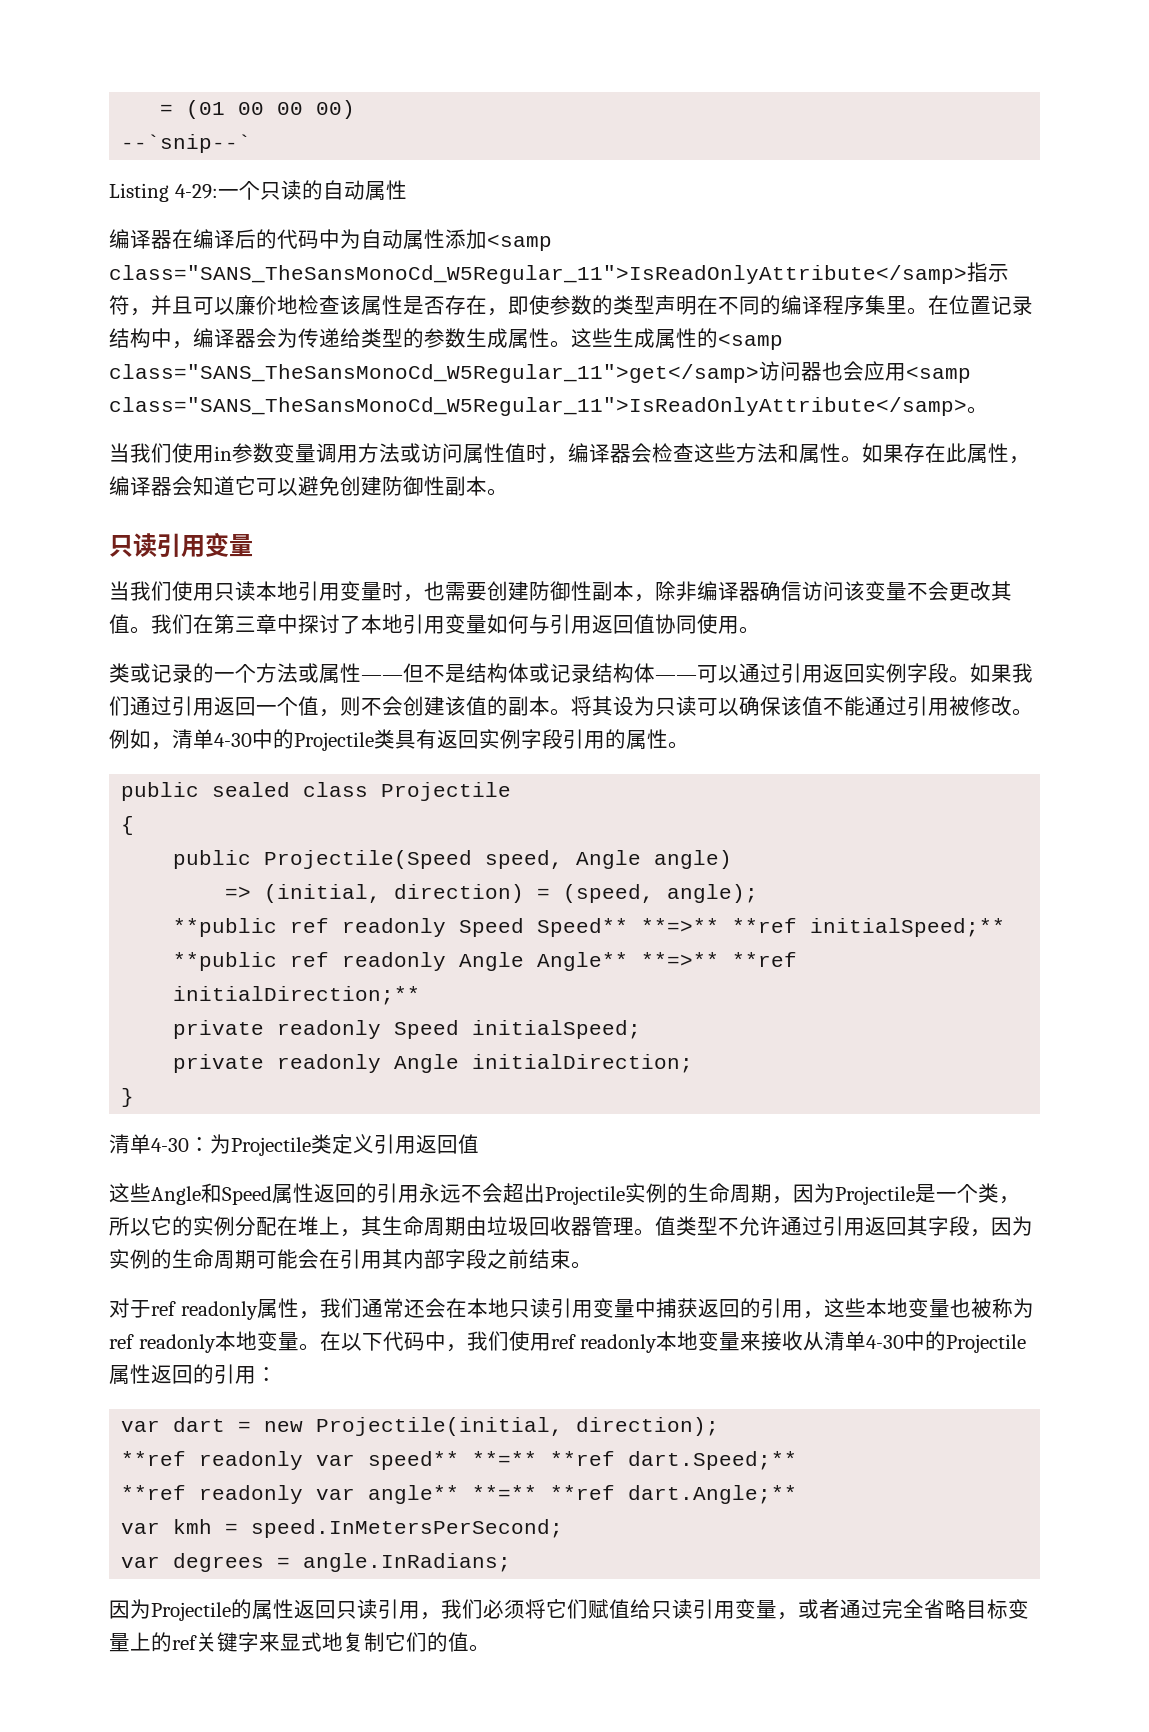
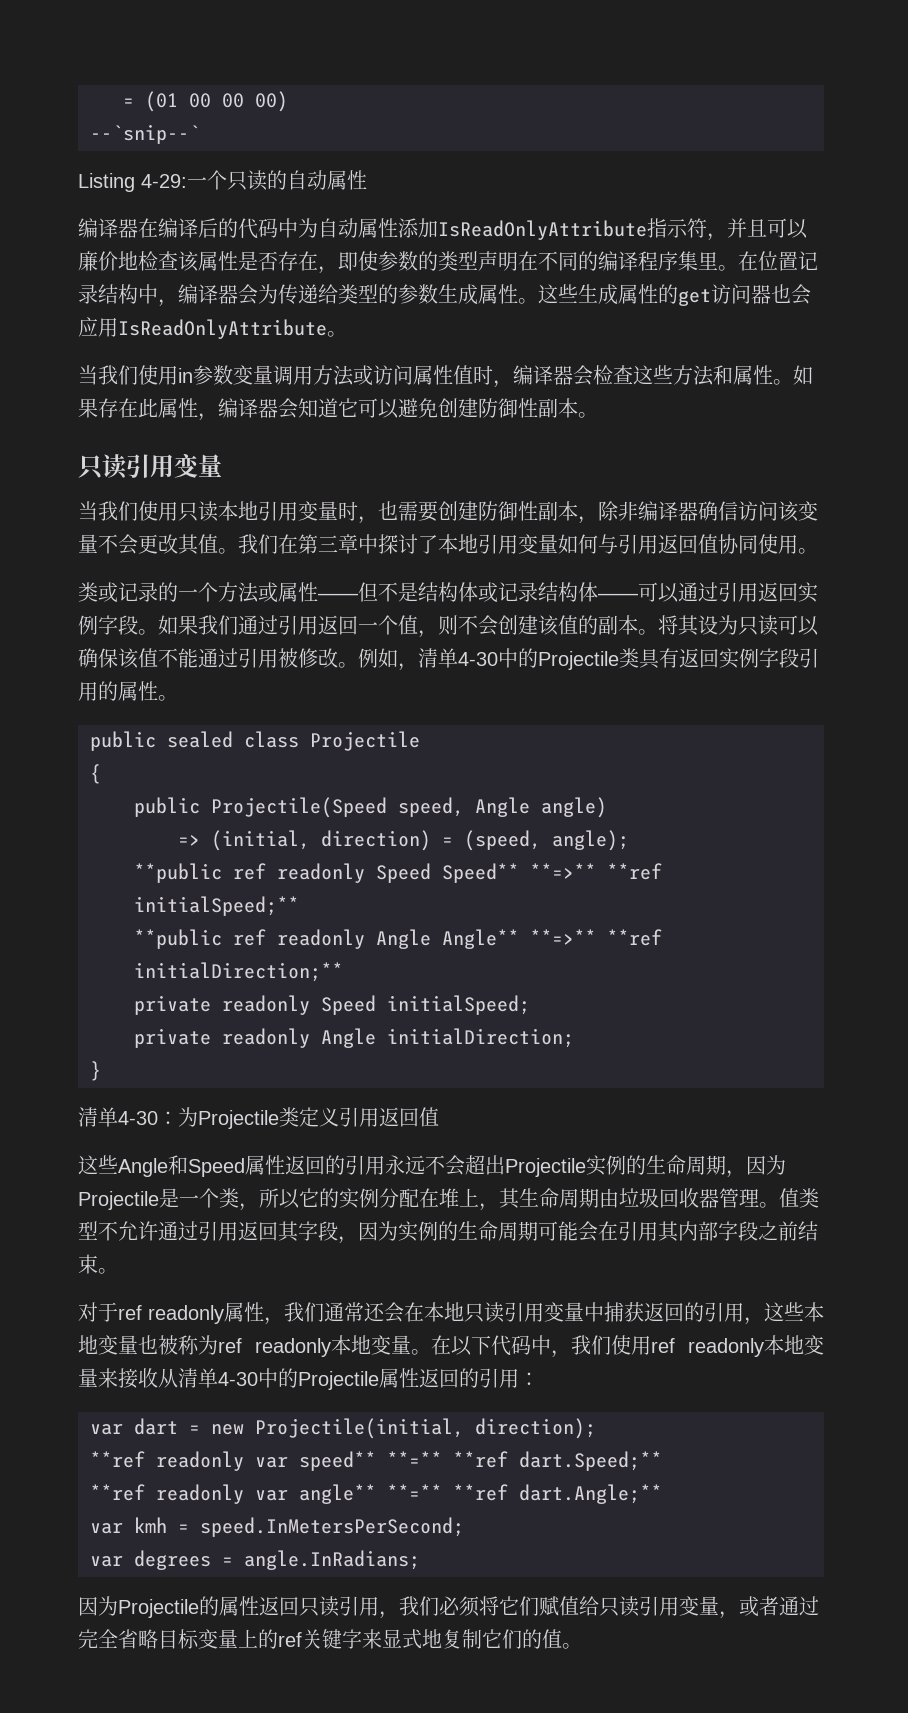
[487,234,552,251] [109,265,967,284] <samp class="SANS_TheSansMonoCd_W5Regular_11">IsReadOnlyAttribute</samp> -> [438,220,647,240] IsReadOnlyAttribute
[718,333,783,350] [109,364,759,383] <samp class="SANS_TheSansMonoCd_W5Regular_11">get</samp> -> [678,289,711,306] get
[906,366,971,383] [109,397,967,416] <samp class="SANS_TheSansMonoCd_W5Regular_11">IsReadOnlyAttribute</samp> -> [118,319,327,339] IsReadOnlyAttribute

